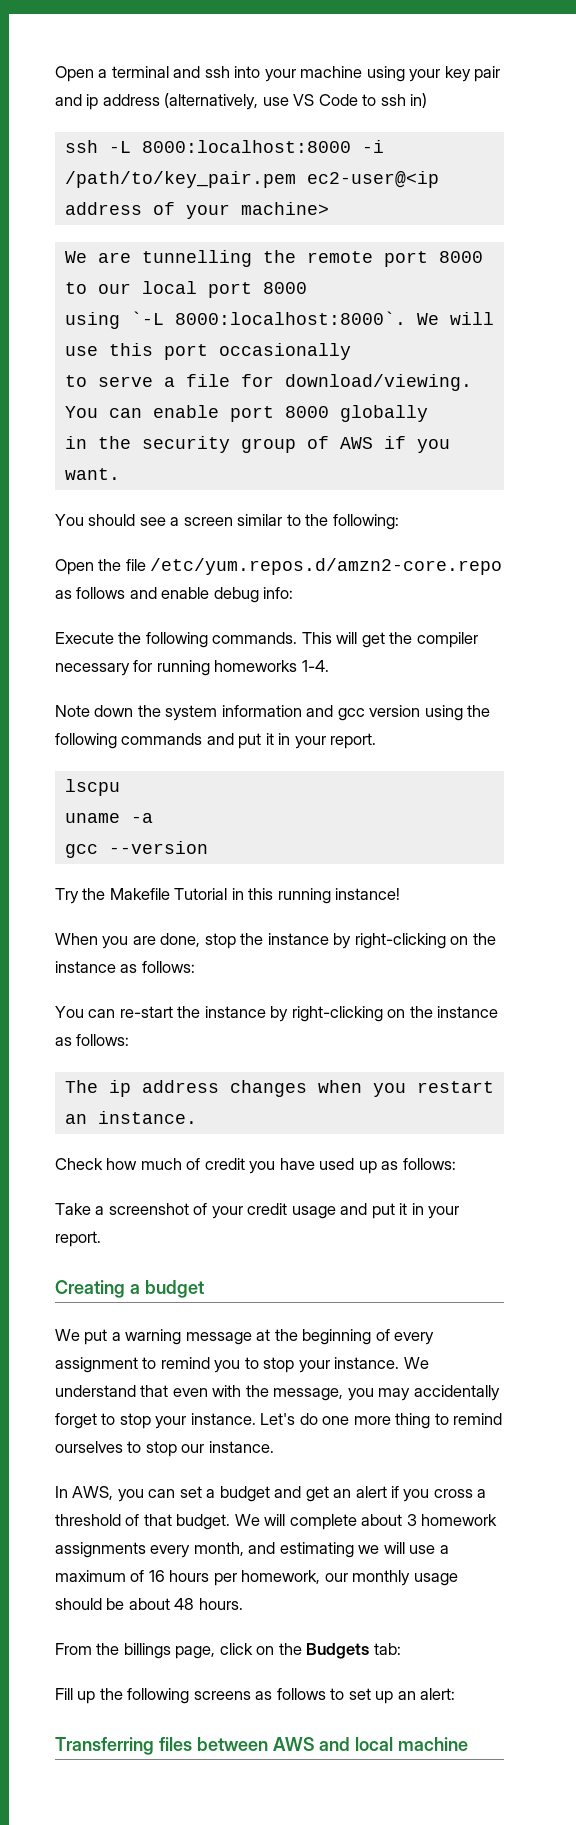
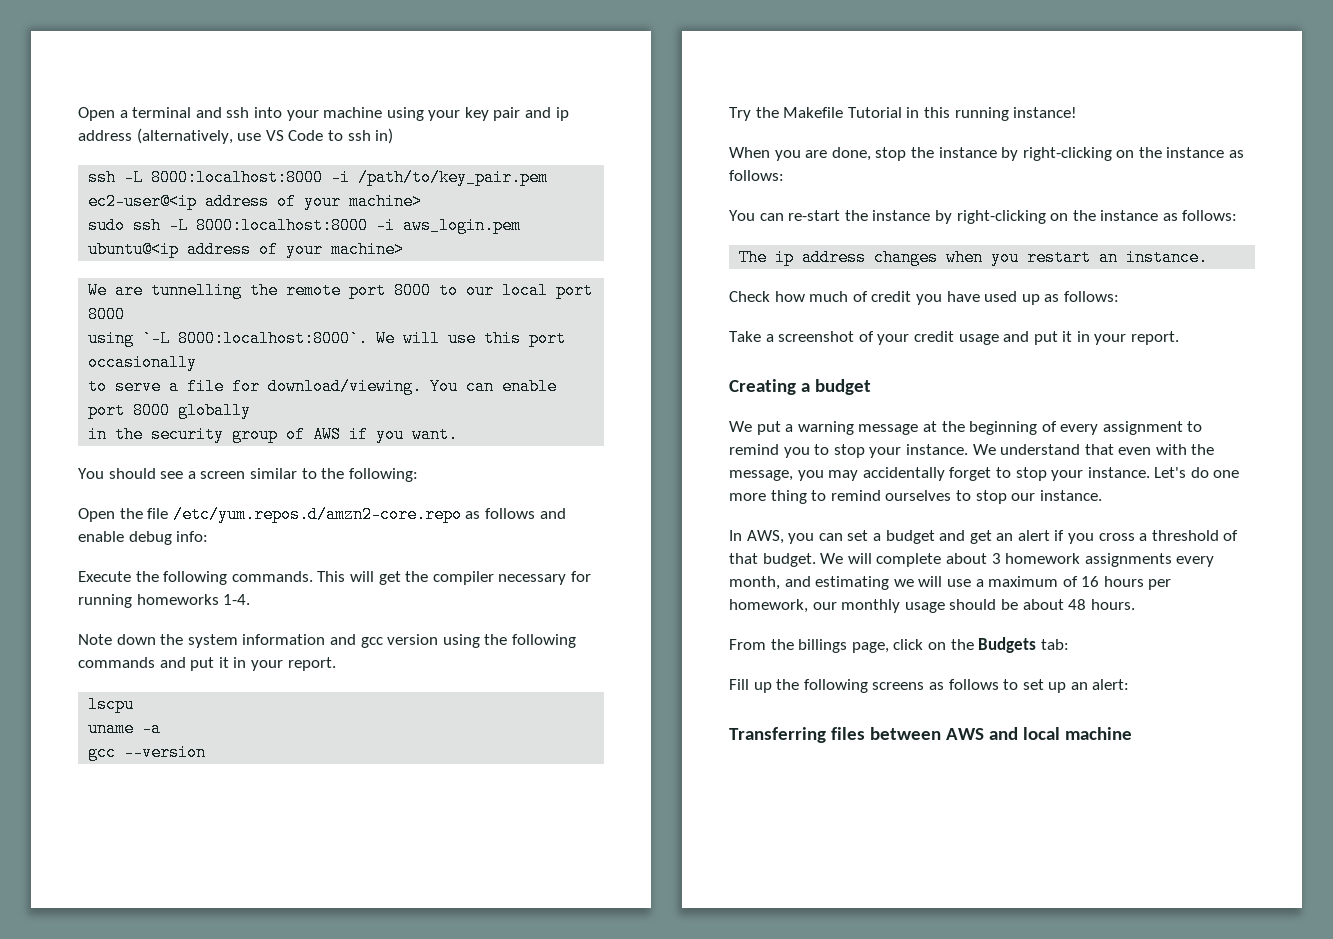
(329, 208) none -> [88,217,522,234] [88,241,405,258] // sudo ssh -L 8000:localhost:8000 -i aws_login.pem ubuntu@<ip address of your machine>

